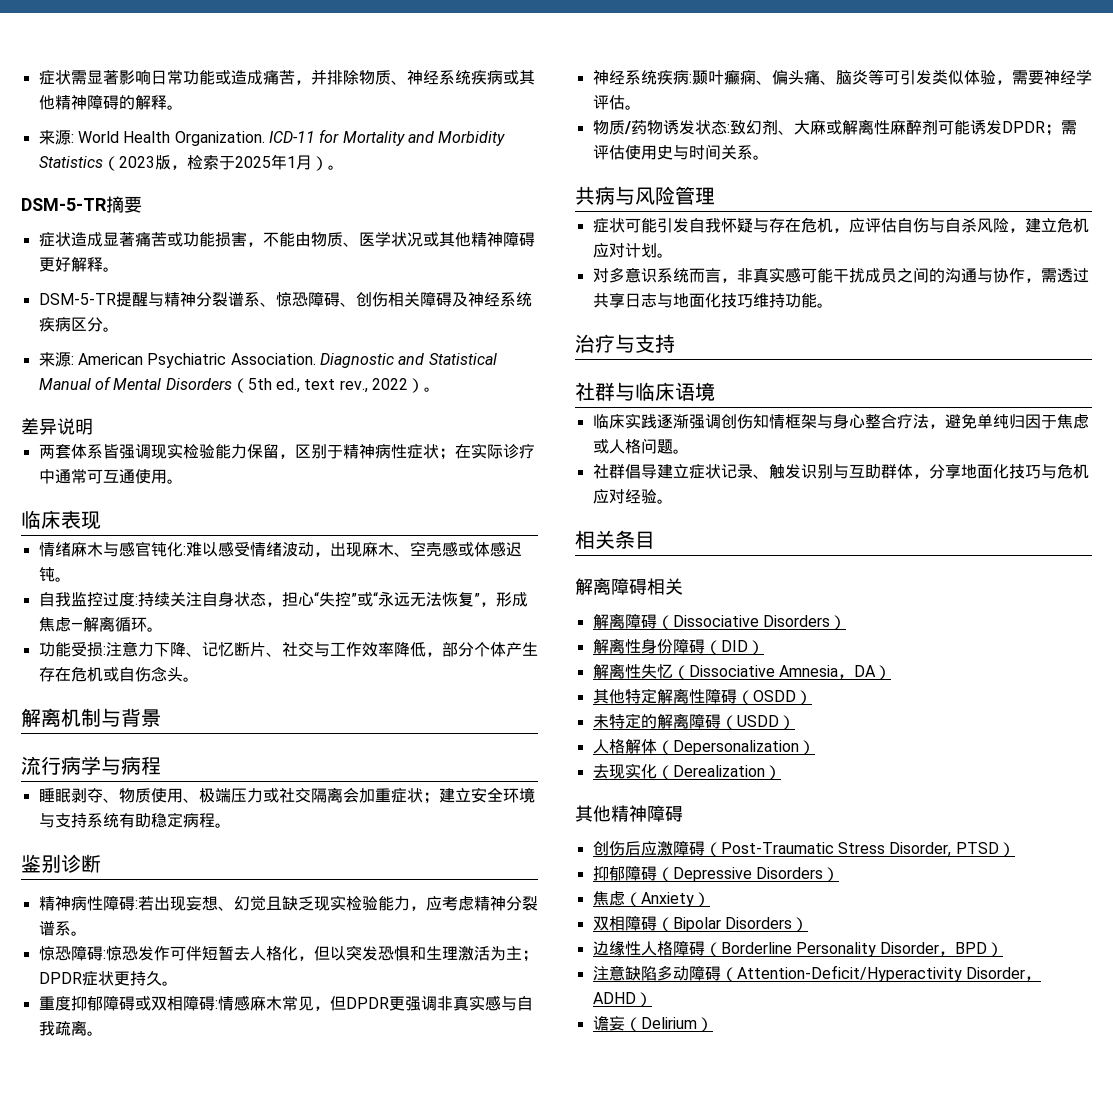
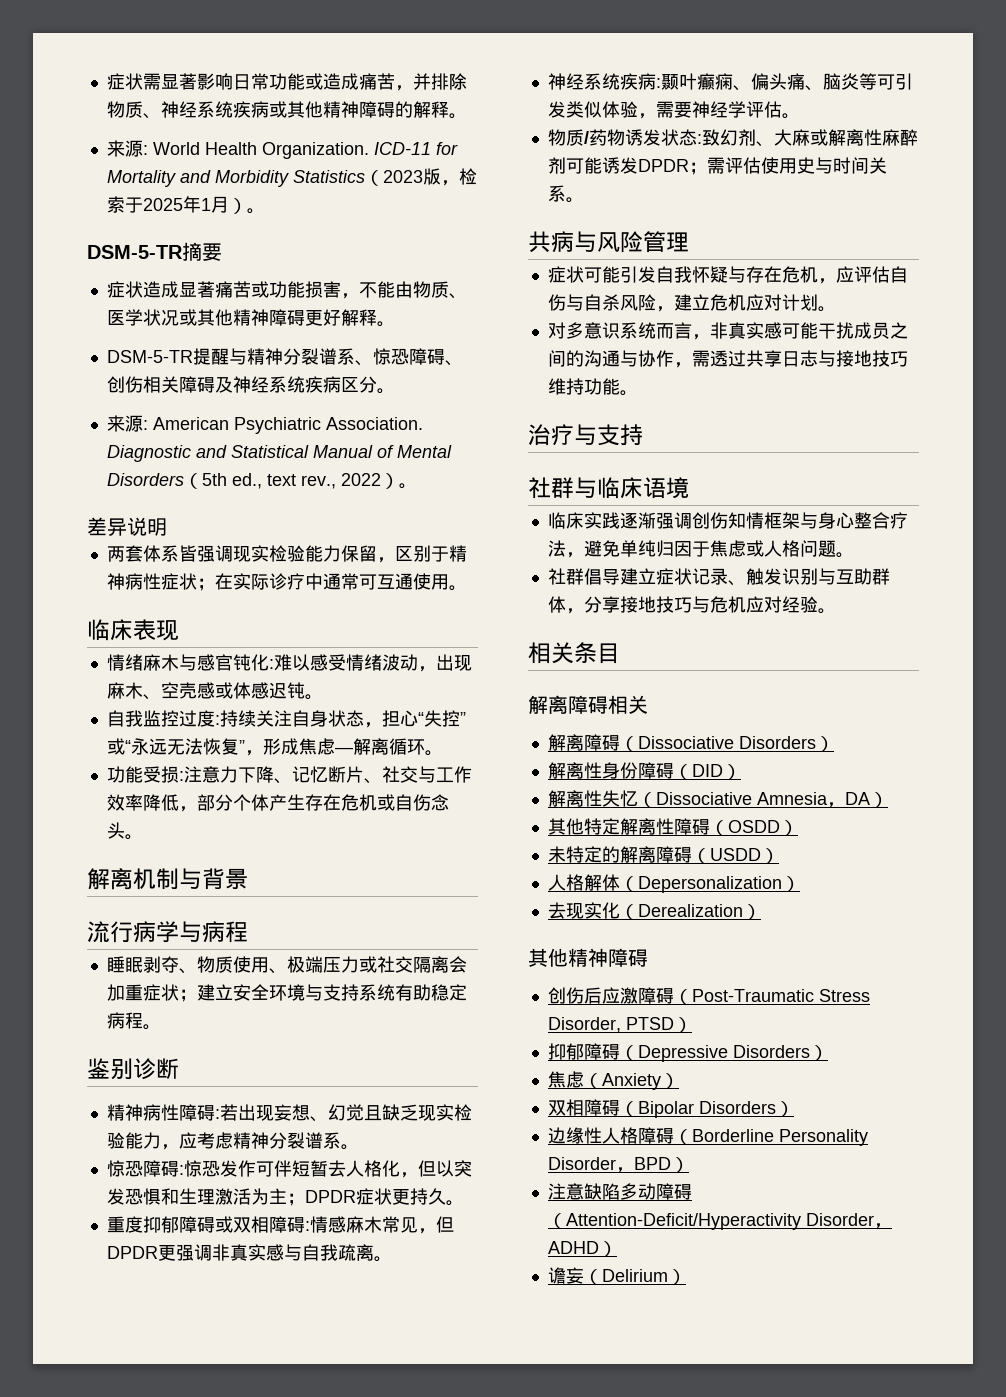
[672,293,721,308] 地面化 -> [835,350,872,367] 接地
[960,464,1009,479] 地面化 -> [619,596,656,613] 接地

